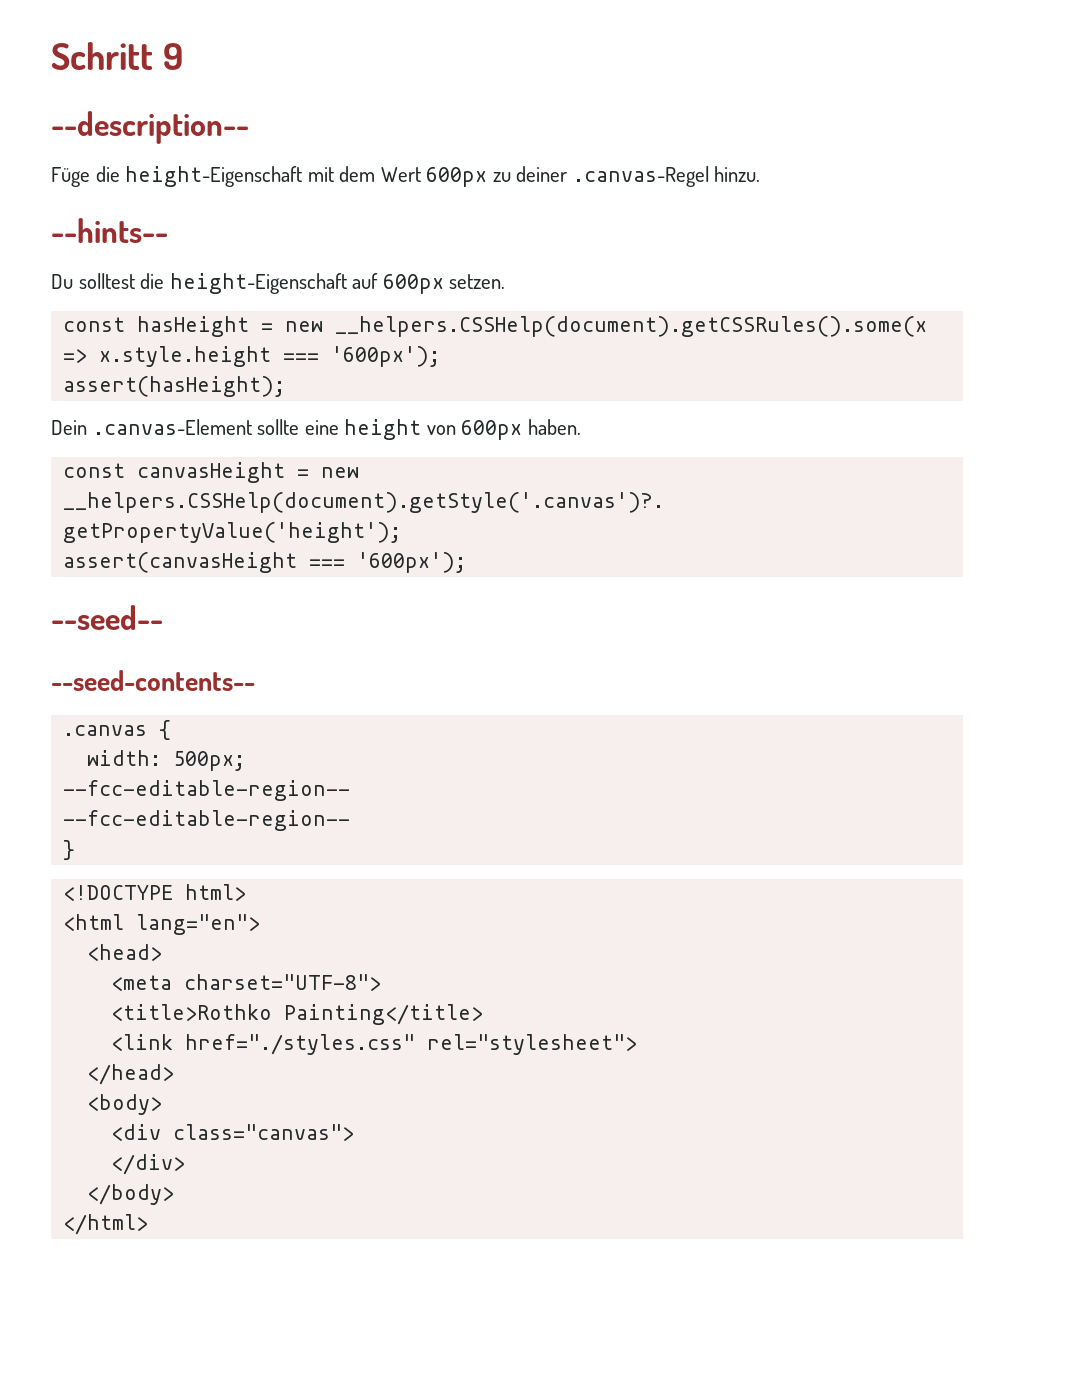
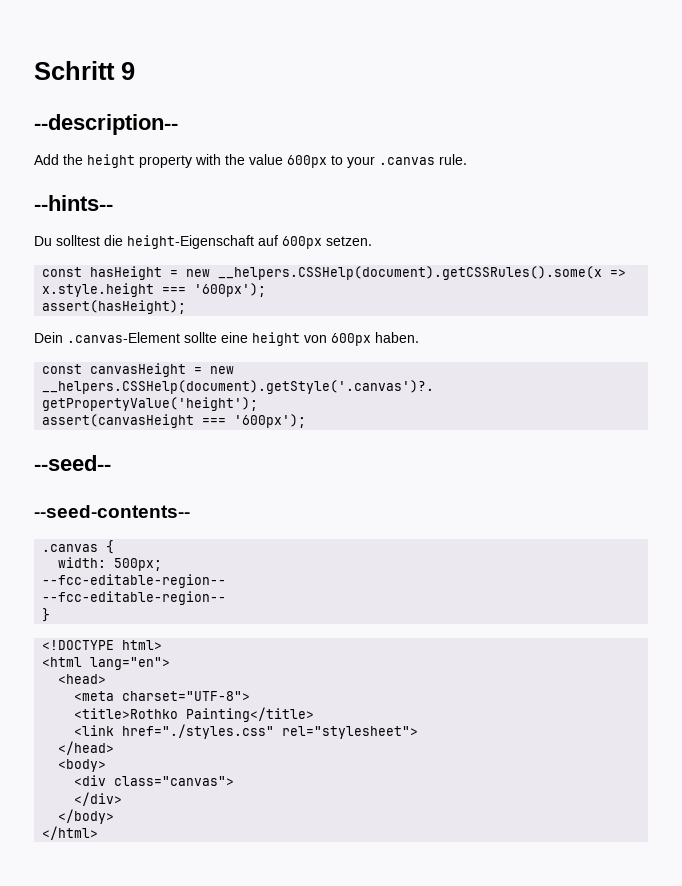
[51,166,761,187] Füge die height-Eigenschaft mit dem Wert 600px zu deiner .canvas-Regel hinzu. -> [34,154,467,168] Add the height property with the value 600px to your .canvas rule.

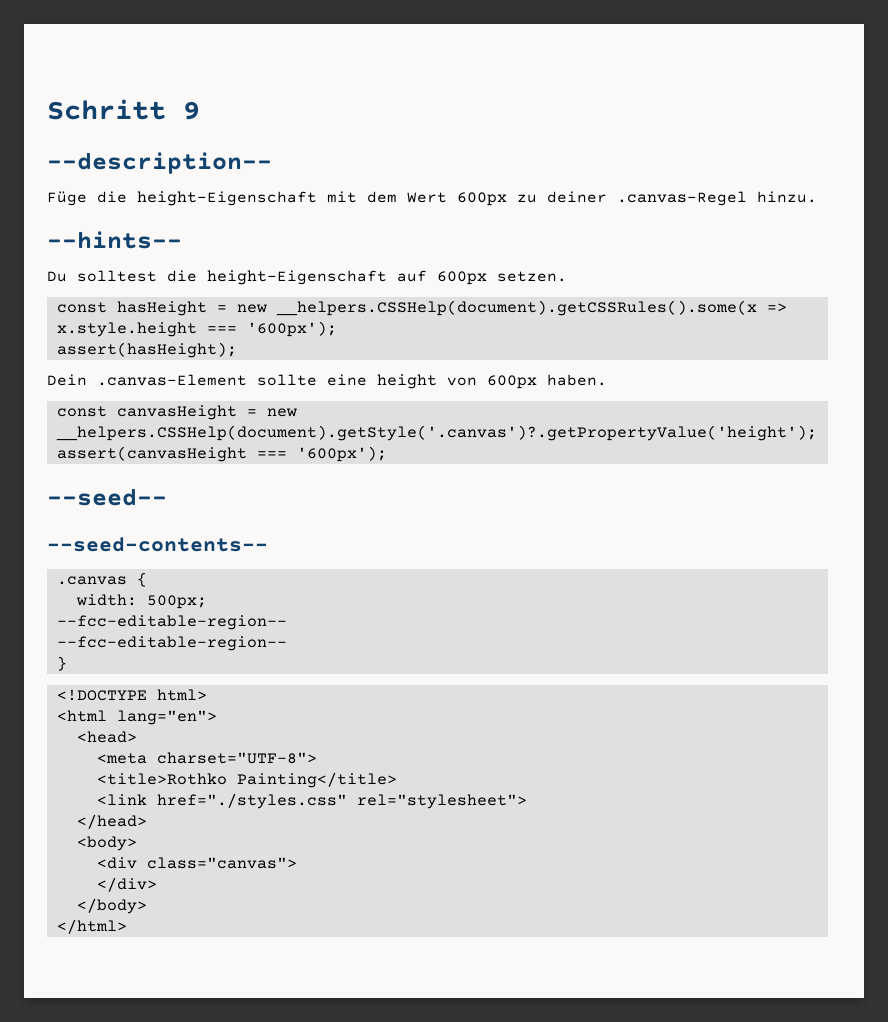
[34,154,467,168] Add the height property with the value 600px to your .canvas rule. -> [47,191,817,206] Füge die height-Eigenschaft mit dem Wert 600px zu deiner .canvas-Regel hinzu.

